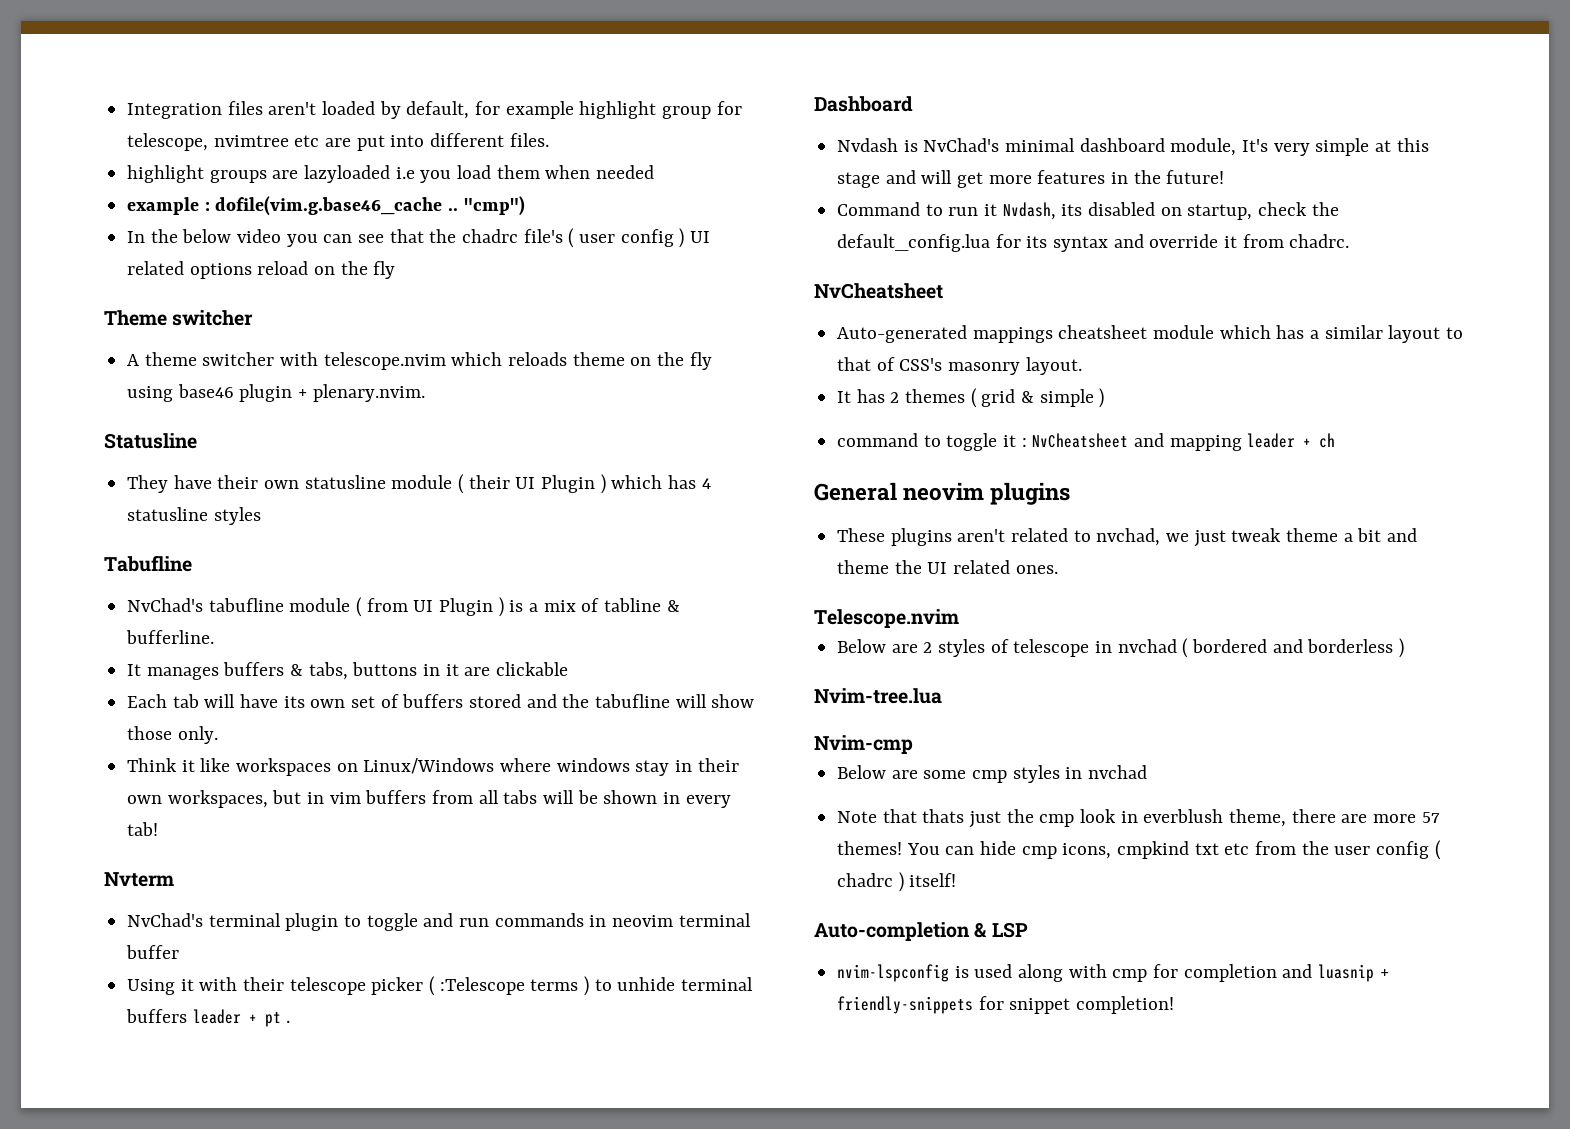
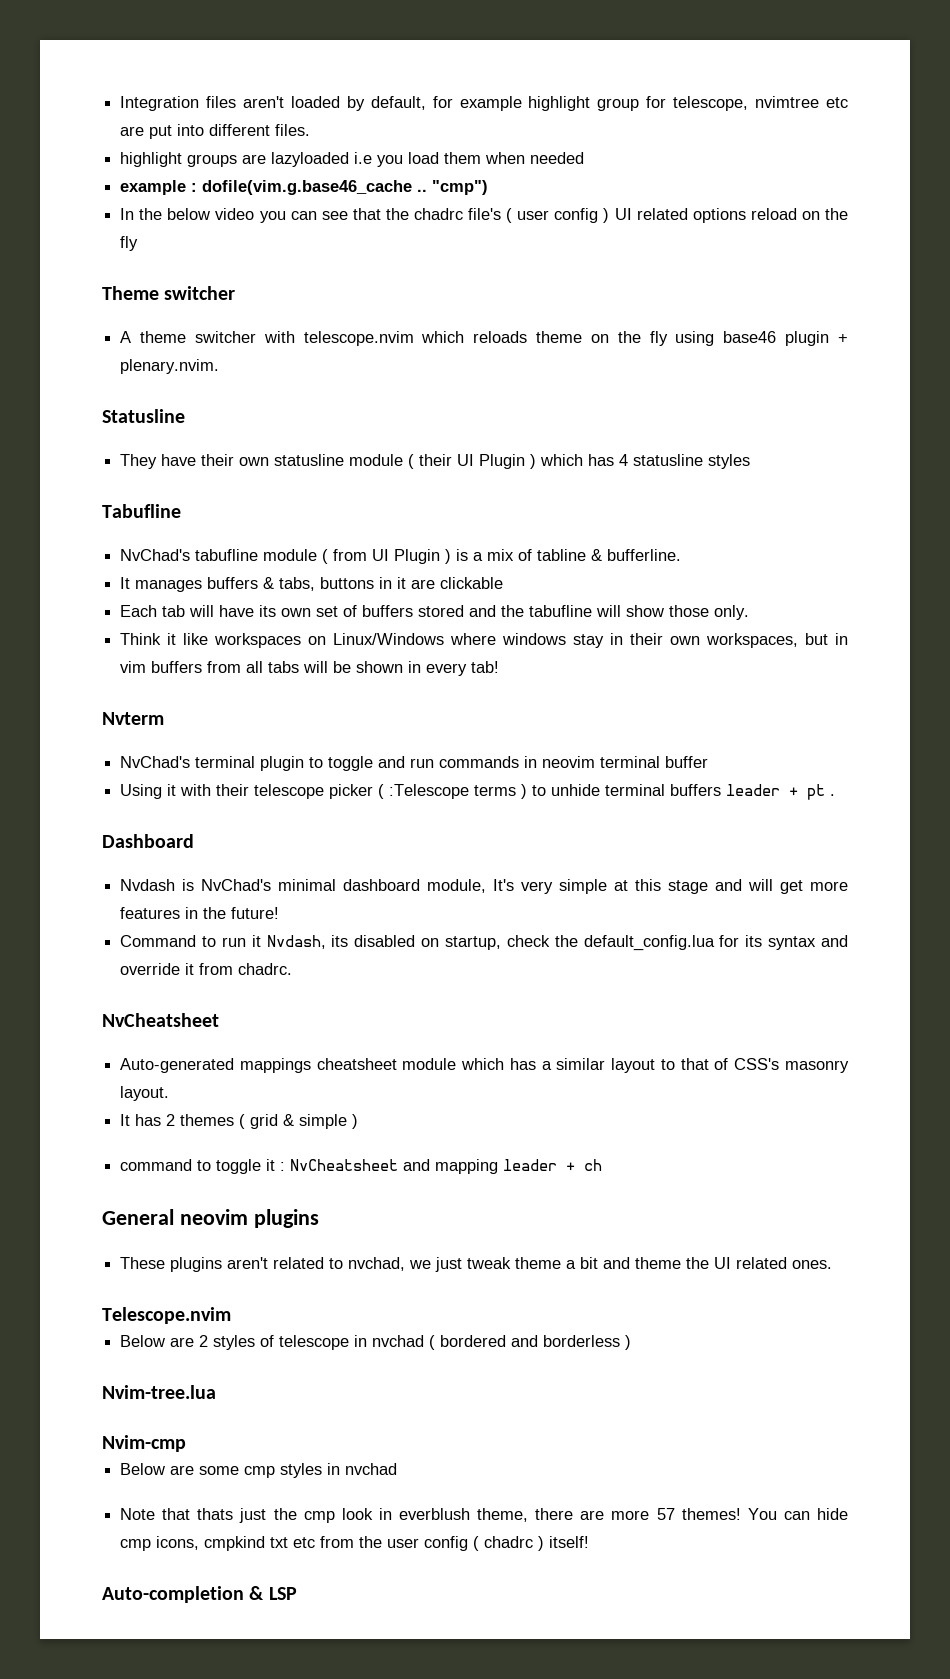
[837,964,1389,982] [837,996,1175,1014] // nvim-lspconfig is used along with cmp for completion and luasnip + friendly-snippets for snippet completion! -> (297, 1593) none

